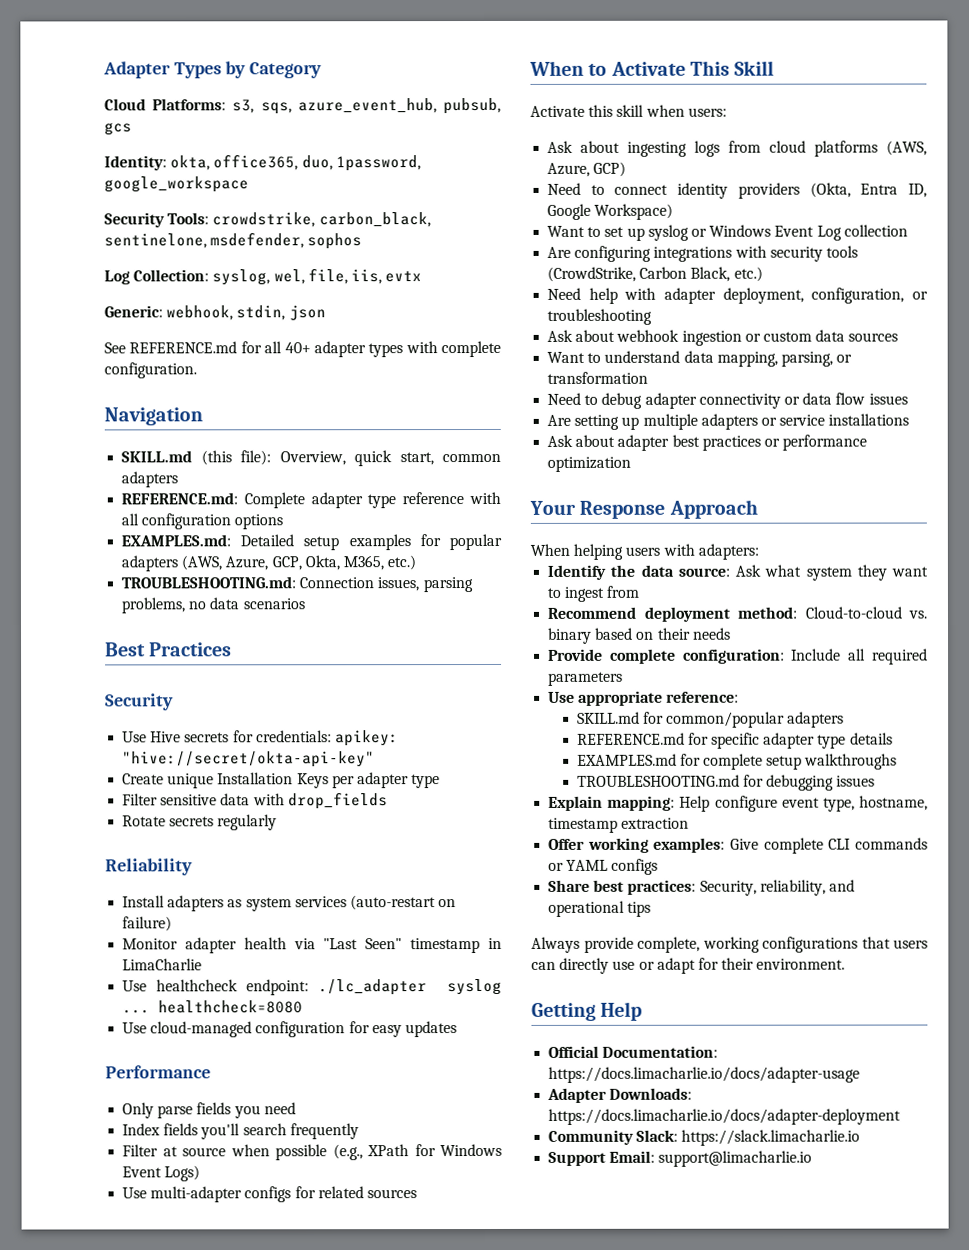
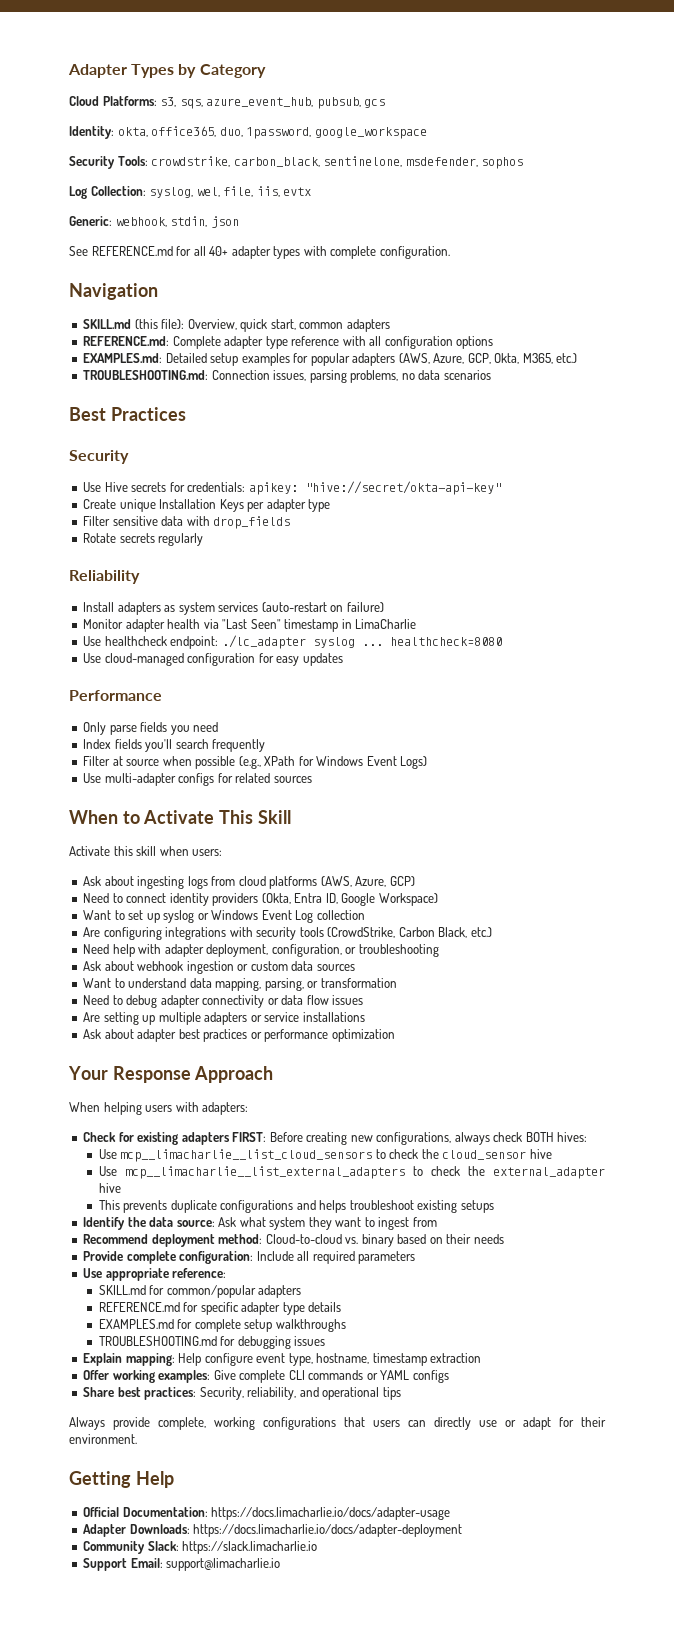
(759, 551) none -> [83,1132,588,1145] [98,1149,552,1162] [98,1166,605,1179] [98,1183,121,1193] [98,1200,494,1213] // Check for existing adapters FIRST: Before creating new configurations, always check BOTH hives: // Use mcp__limacharlie__list_cloud_sensors to check the cloud_sensor hive // Use mcp__limacharlie__list_external_adapters to check the external_adapter hive // This prevents duplicate configurations and helps troubleshoot existing setups

